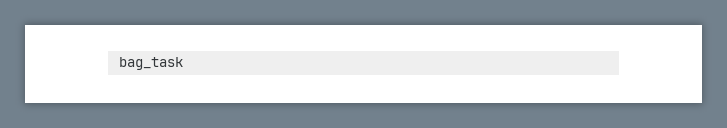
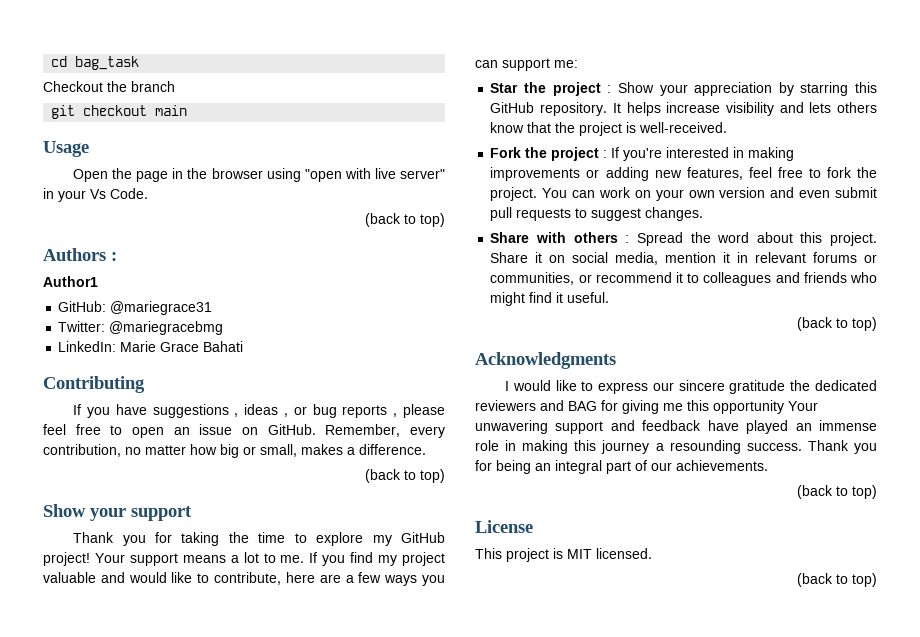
(118, 63) none -> [51,56,68,67] cd
(183, 63) none -> [43,81,175,92] [51,105,188,119] [43,141,89,157] [73,168,445,182] [43,188,148,202] [365,213,445,227] [43,248,117,261] [43,276,98,287] [58,301,213,315] [58,321,224,335] [58,341,244,352] [43,376,145,393] [73,404,446,418] [43,424,445,438] [43,444,426,458] [365,469,445,483] [43,504,192,521] [73,532,445,546] [43,552,446,566] [43,572,445,586] [475,58,578,71] [490,82,877,96] [490,102,877,116] [490,122,728,136] [490,147,795,161] [490,167,877,181] [490,187,878,201] [490,207,704,221] [490,232,877,246] [490,252,877,265] [490,272,877,286] [490,292,610,306] [797,317,877,331] [475,352,616,369] [505,380,878,394] [475,400,818,414] [475,420,877,434] [475,440,877,454] [475,460,768,474] [797,485,877,499] [475,520,533,533] [475,548,652,562] [797,573,877,587] // Checkout the branch // git checkout main // Usage // Open the page in the browser using "open with live server" in your Vs Code. // (back to top) // Authors : // Author1 // GitHub: @mariegrace31 // Twitter: @mariegracebmg // LinkedIn: Marie Grace Bahati // Contributing // If you have suggestions , ideas , or bug reports , please feel free to open an issue on GitHub. Remember, every contribution, no matter how big or small, makes a difference. // (back to top) // Show your support // Thank you for taking the time to explore my GitHub project! Your support means a lot to me. If you find my project valuable and would like to contribute, here are a few ways you can support me: // Star the project : Show your appreciation by starring this GitHub repository. It helps increase visibility and lets others know that the project is well-received. // Fork the project : If you're interested in making improvements or adding new features, feel free to fork the project. You can work on your own version and even submit pull requests to suggest changes. // Share with others : Spread the word about this project. Share it on social media, mention it in relevant forums or communities, or recommend it to colleagues and friends who might find it useful. // (back to top) // Acknowledgments // I would like to express our sincere gratitude the dedicated reviewers and BAG for giving me this opportunity Your unwavering support and feedback have played an immense role in making this journey a resounding success. Thank you for being an integral part of our achievements. // (back to top) // License // This project is MIT licensed. // (back to top)

